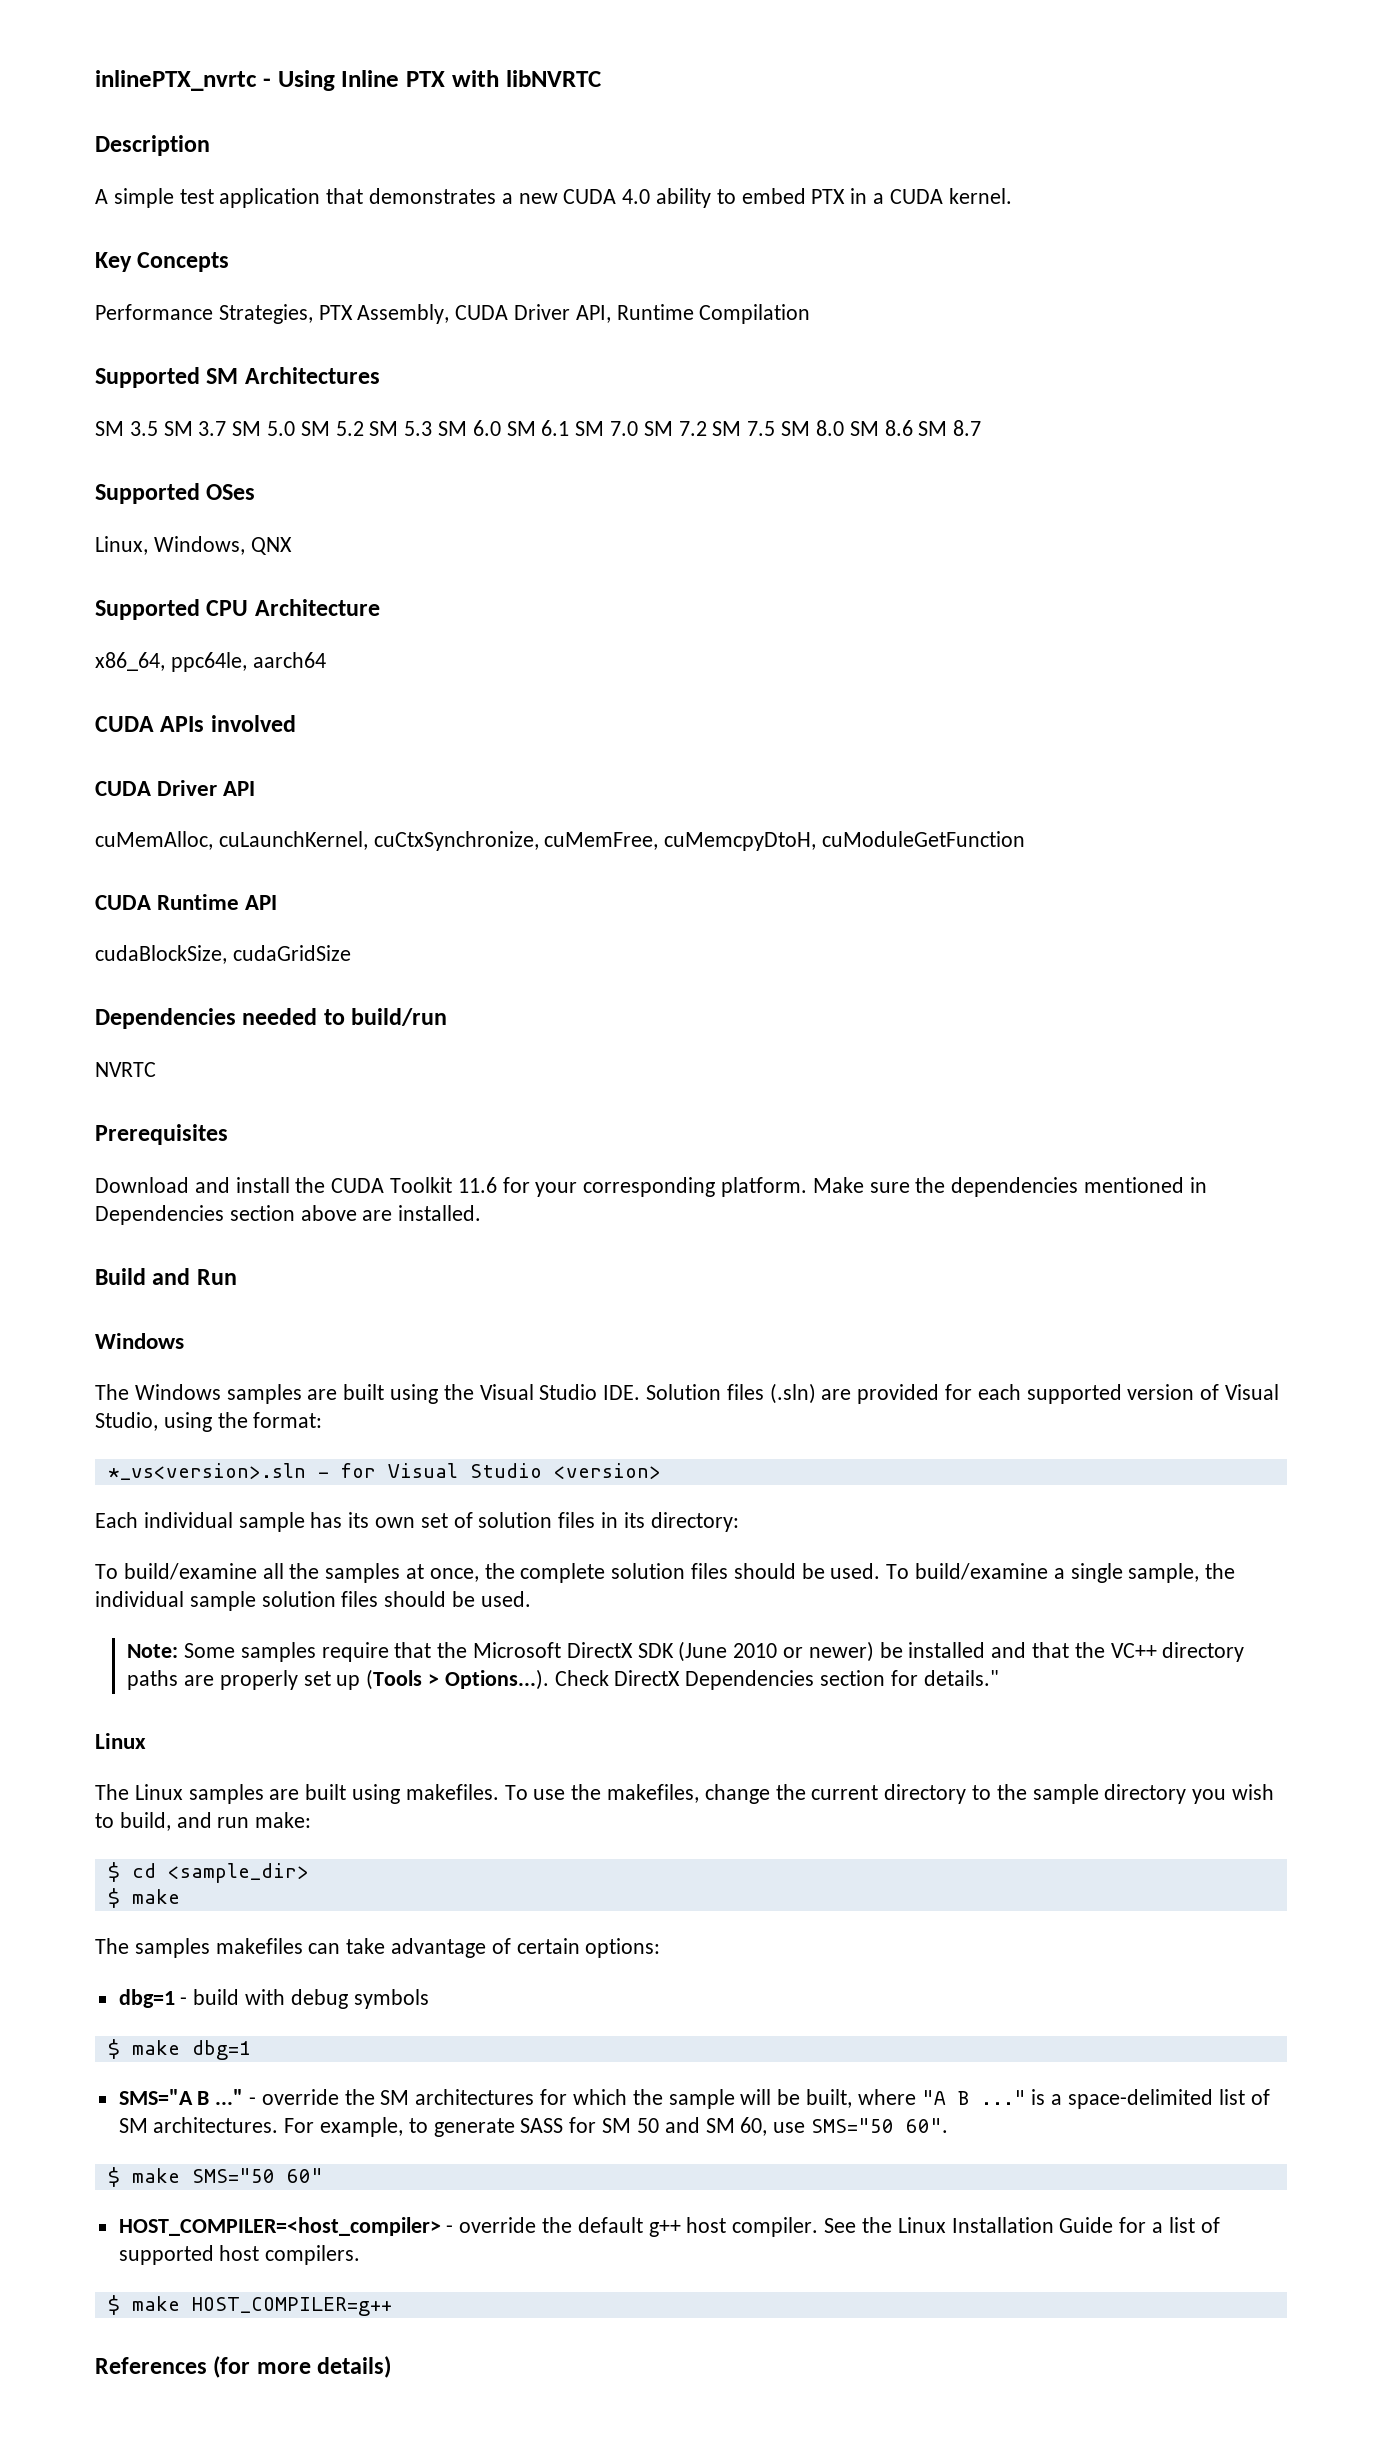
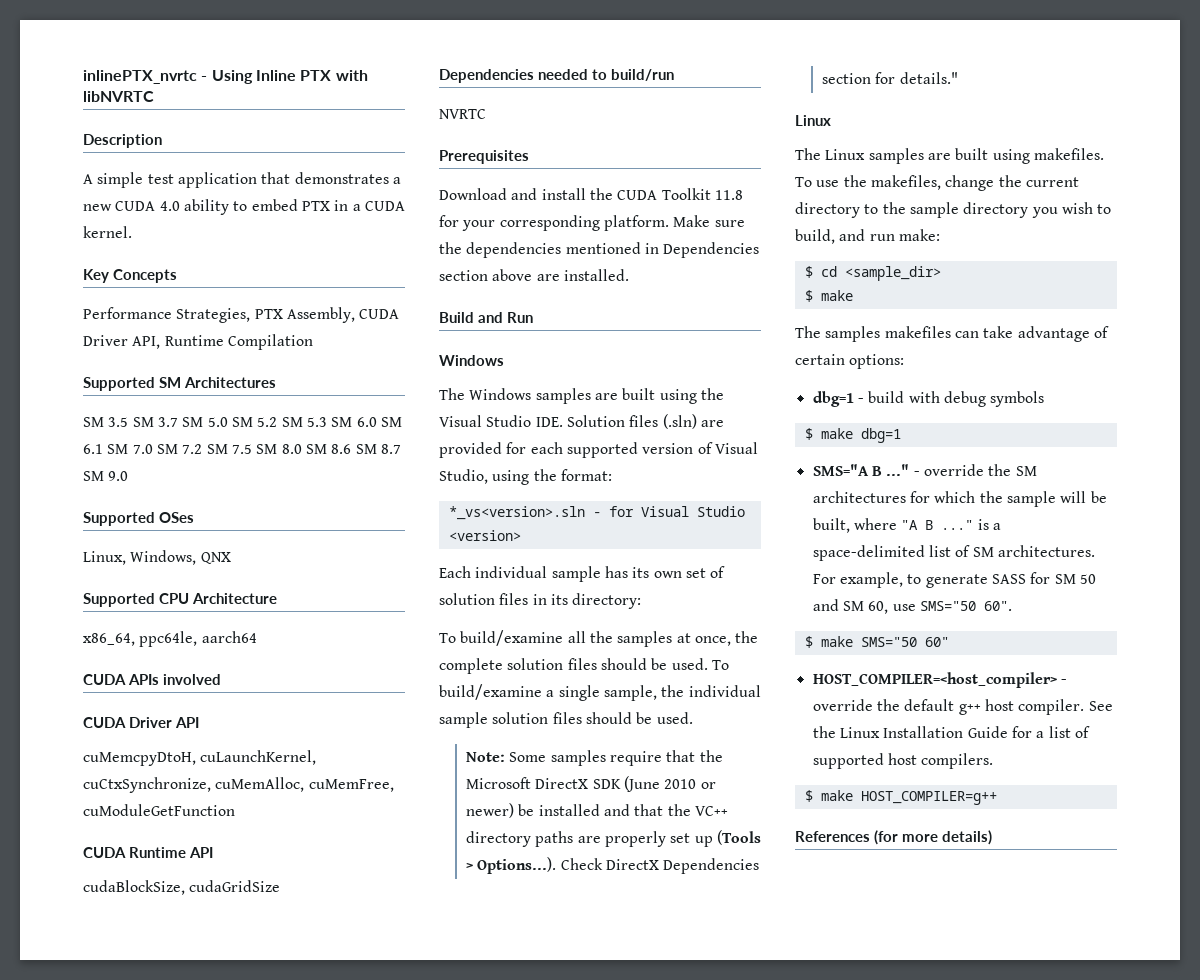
(982, 428) none -> [83,471,129,481] SM 9.0
[95,831,213,850] cuMemAlloc, -> [83,752,196,766] cuMemcpyDtoH,
[544,832,817,851] cuMemFree, cuMemcpyDtoH, -> [215,777,394,792] cuMemAlloc, cuMemFree,
[457,1177,497,1193] 11.6 -> [714,190,743,200] 11.8

